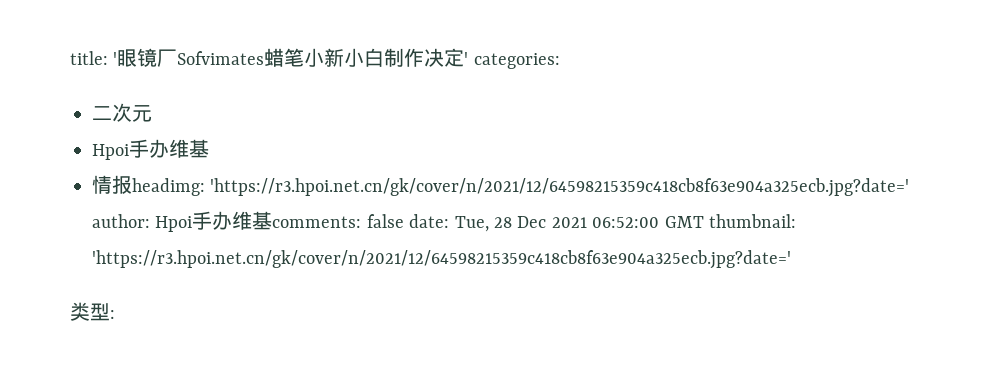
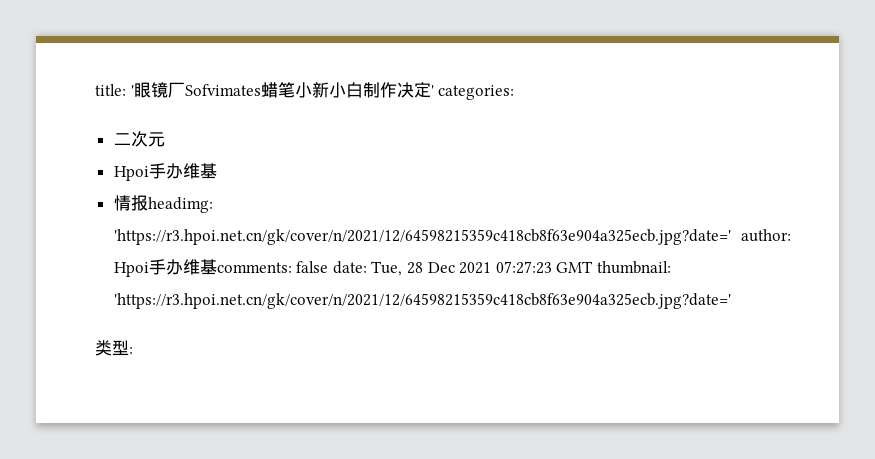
[592,217,660,228] 06:52:00 -> [495,261,552,274] 07:27:23

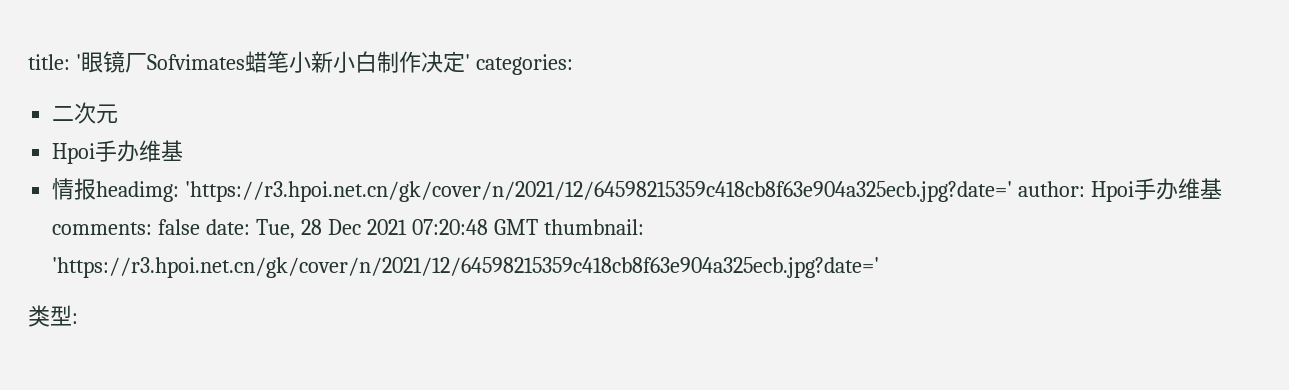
[495,261,552,274] 07:27:23 -> [411,219,488,235] 07:20:48

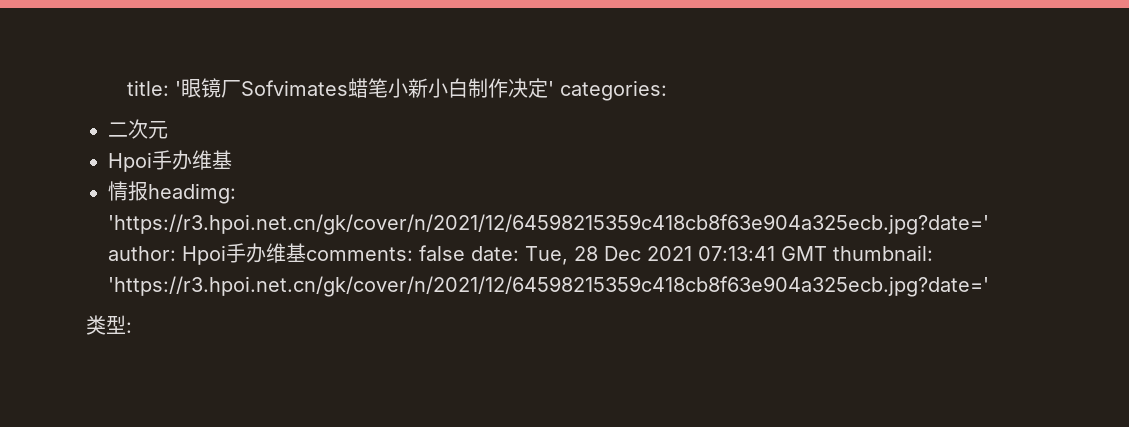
[411,219,488,235] 07:20:48 -> [698,246,775,261] 07:13:41

